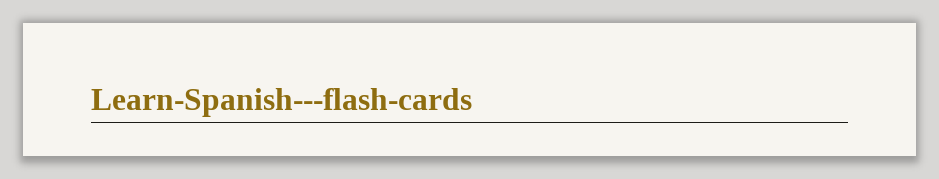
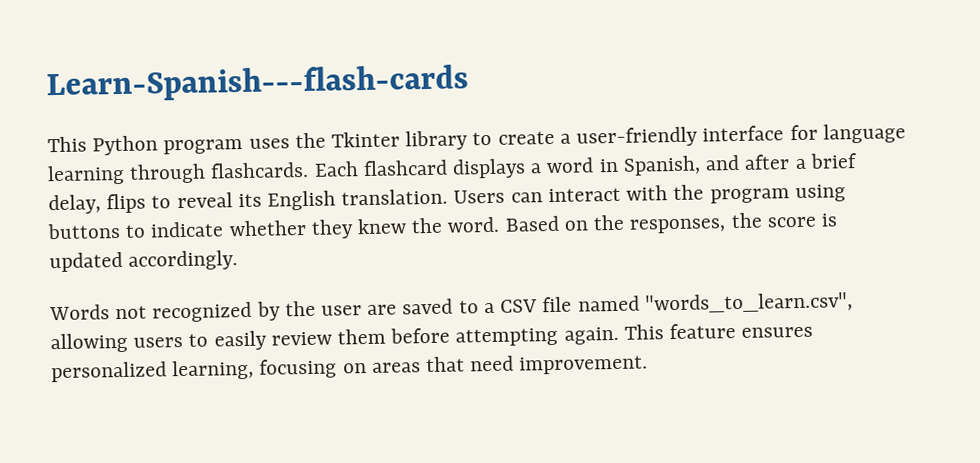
(472, 102) none -> [47,123,906,156] [47,153,858,186] [48,184,846,215] [47,212,837,240] [49,250,239,273] [49,292,853,323] [50,323,814,354] [51,355,649,383] // This Python program uses the Tkinter library to create a user-friendly interface for language learning through flashcards. Each flashcard displays a word in Spanish, and after a brief delay, flips to reveal its English translation. Users can interact with the program using buttons to indicate whether they knew the word. Based on the responses, the score is updated accordingly. // Words not recognized by the user are saved to a CSV file named "words_to_learn.csv", allowing users to easily review them before attempting again. This feature ensures personalized learning, focusing on areas that need improvement.

